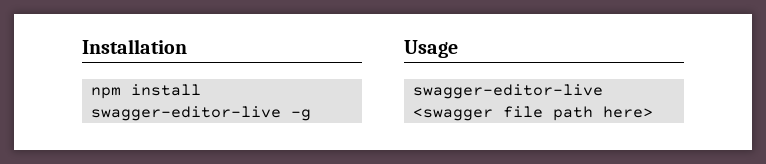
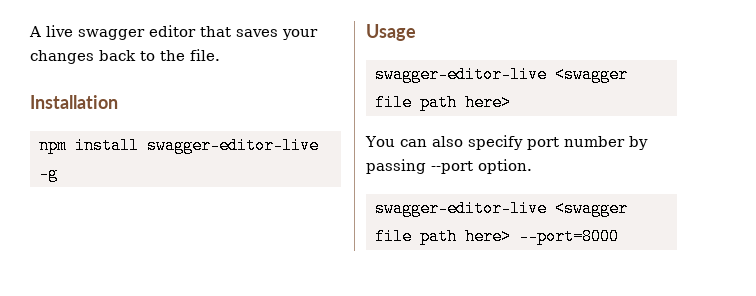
(82, 46) none -> [29,25,318,40] [30,49,220,64] A live swagger editor that saves your changes back to the file. //
(653, 112) none -> [365,135,648,150] [366,159,532,174] [375,200,628,217] [375,228,619,245] // You can also specify port number by passing --port option. // swagger-editor-live <swagger file path here> --port=8000

